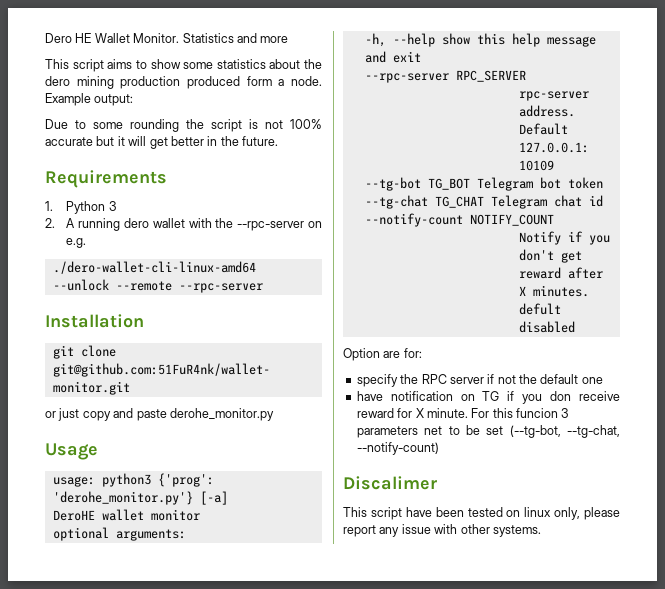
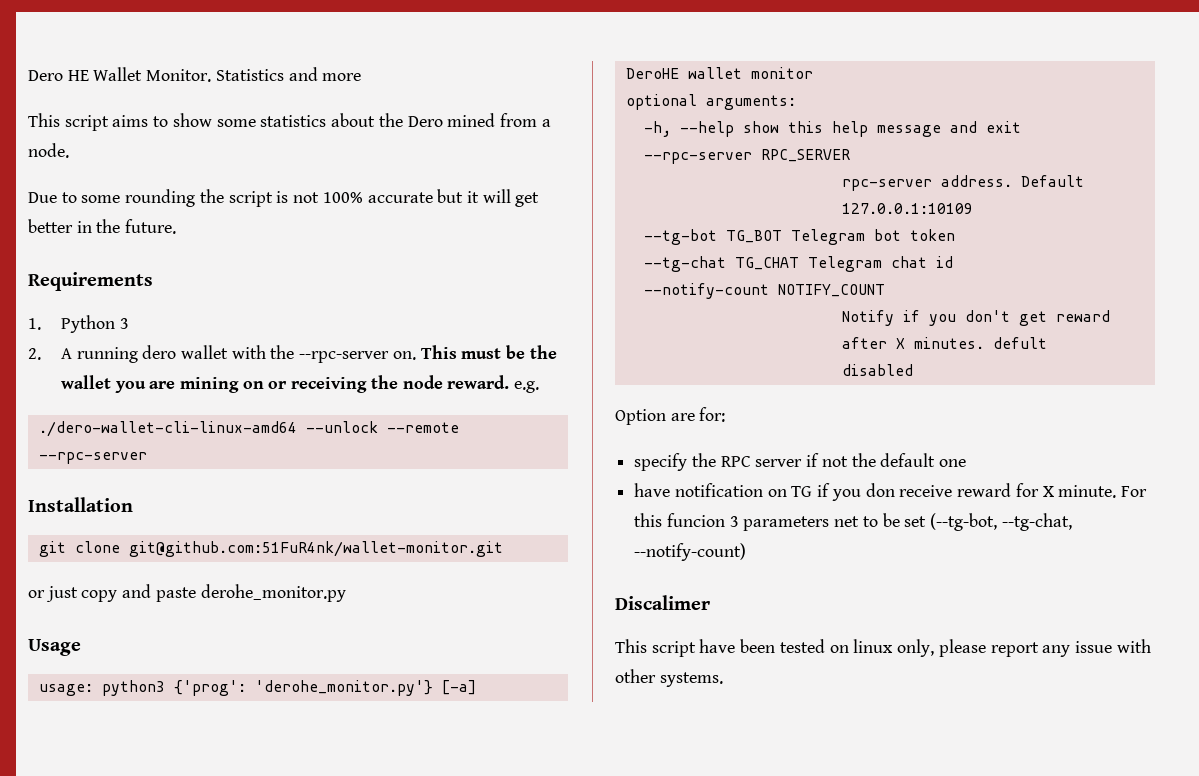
[45,76,272,89] dero mining production produced form -> [407,113,537,127] Dero mined from
[45,93,134,106] Example output: -> (69, 150) none
[308,221,322,228] on -> [392,345,557,360] [60,375,510,393] on. This must be the wallet you are mining on or receiving the node reward.

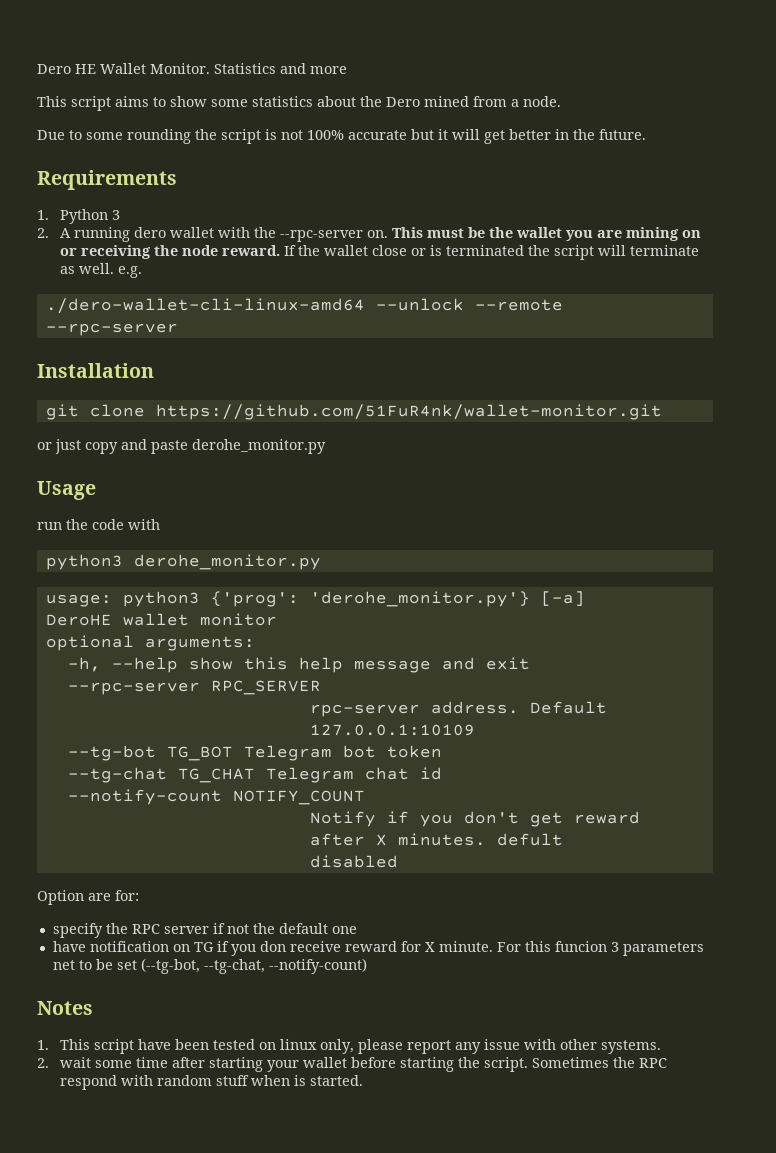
(510, 382) none -> [284,245,700,260] [60,263,115,274] If the wallet close or is terminated the script will terminate as well.
[128,541,503,557] git@github.com:51FuR4nk/wallet-monitor.git -> [155,404,662,420] https://github.com/51FuR4nk/wallet-monitor.git
(81, 647) none -> [37,519,160,530] [45,554,321,570] // run the code with // python3 derohe_monitor.py
[615,595,710,610] Discalimer // -> [37,1001,93,1015] [37,1040,49,1050] Notes // 1.
(723, 679) none -> [37,1057,668,1072] [60,1075,364,1090] // 2. wait some time after starting your wallet before starting the script. Sometimes the RPC respond with random stuff when is started.

